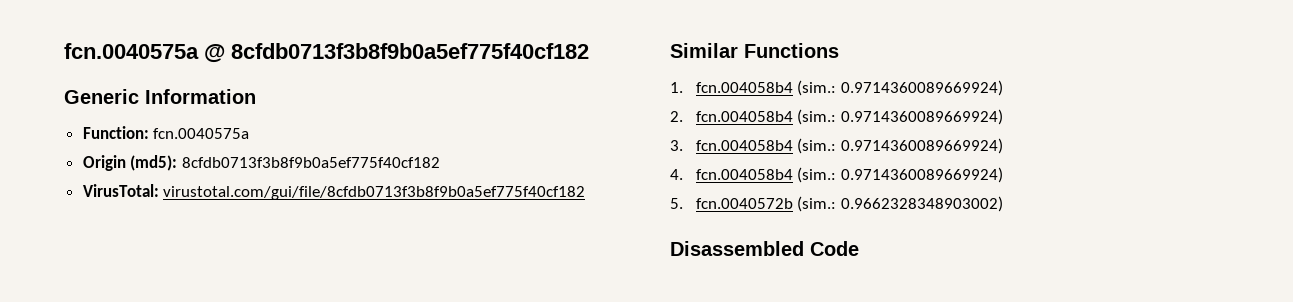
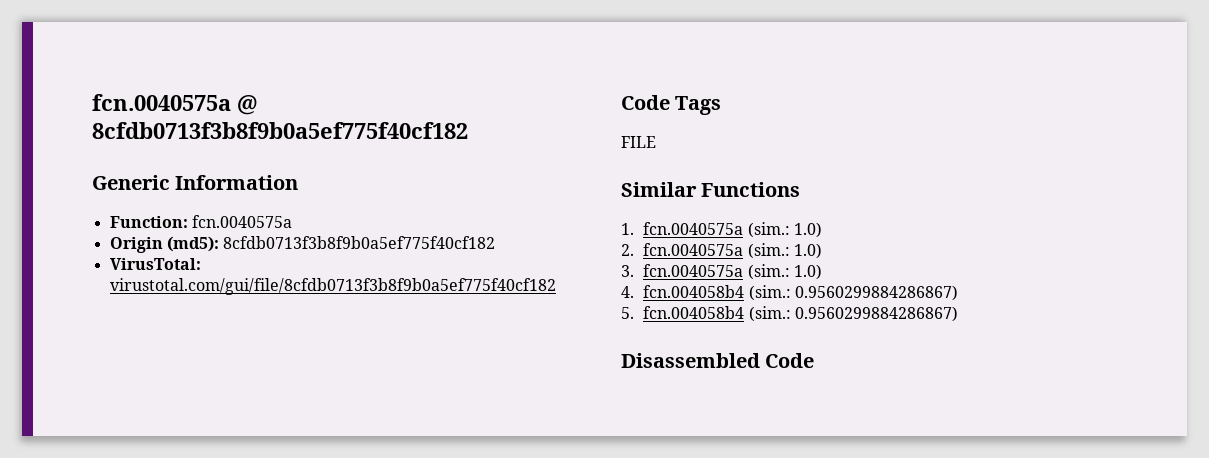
(586, 193) none -> [621,95,722,115] [621,136,656,148] // Code Tags // FILE
[695,80,1004,96] [670,109,1004,125] [670,138,1004,154] [670,167,1004,183] [670,196,1004,212] fcn.004058b4 (sim.: 0.9714360089669924) // 2. fcn.004058b4 (sim.: 0.9714360089669924) // 3. fcn.004058b4 (sim.: 0.9714360089669924) // 4. fcn.004058b4 (sim.: 0.9714360089669924) // 5. fcn.0040572b (sim.: 0.9662328348903002) -> [643,222,823,238] [621,243,823,259] [621,264,823,280] [621,285,959,301] [621,306,959,322] fcn.0040575a (sim.: 1.0) // 2. fcn.0040575a (sim.: 1.0) // 3. fcn.0040575a (sim.: 1.0) // 4. fcn.004058b4 (sim.: 0.9560299884286867) // 5. fcn.004058b4 (sim.: 0.9560299884286867)

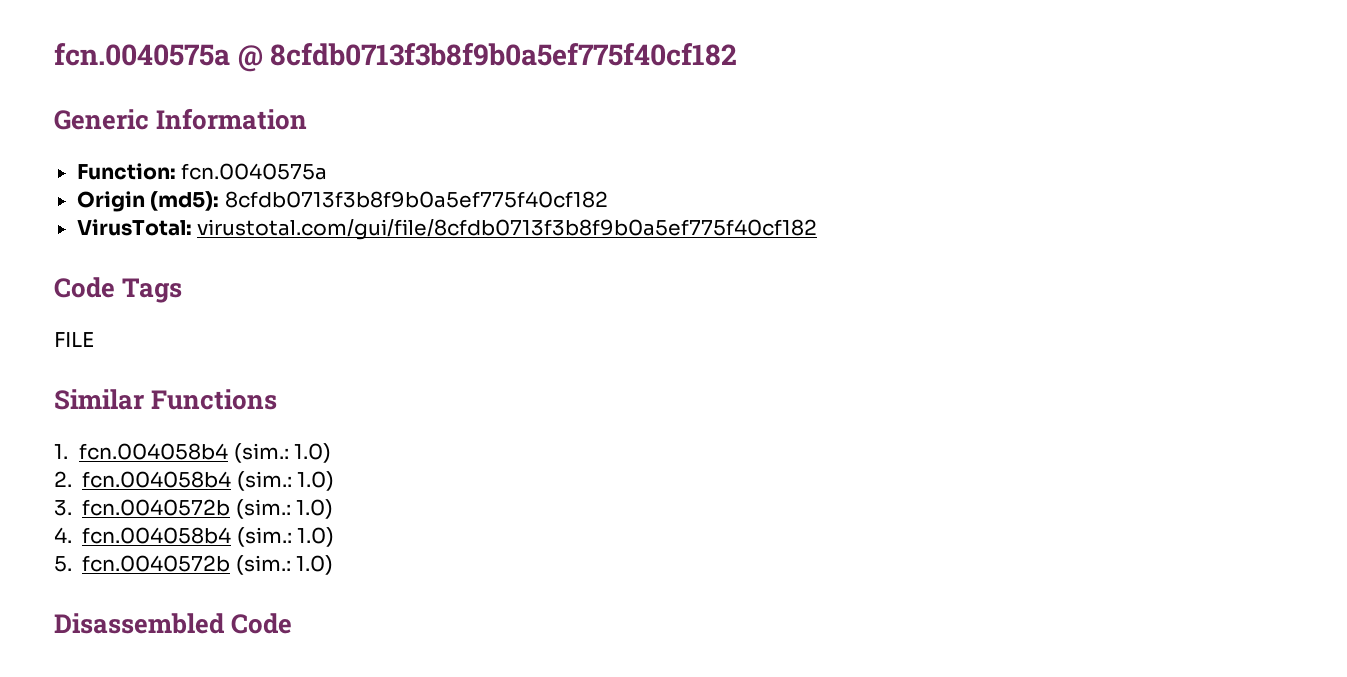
[643,222,823,238] [621,243,823,259] [621,264,823,280] [621,285,959,301] [621,306,959,322] fcn.0040575a (sim.: 1.0) // 2. fcn.0040575a (sim.: 1.0) // 3. fcn.0040575a (sim.: 1.0) // 4. fcn.004058b4 (sim.: 0.9560299884286867) // 5. fcn.004058b4 (sim.: 0.9560299884286867) -> [79,443,332,463] [54,471,335,491] [54,499,334,519] [54,527,335,547] [54,555,334,575] fcn.004058b4 (sim.: 1.0) // 2. fcn.004058b4 (sim.: 1.0) // 3. fcn.0040572b (sim.: 1.0) // 4. fcn.004058b4 (sim.: 1.0) // 5. fcn.0040572b (sim.: 1.0)

